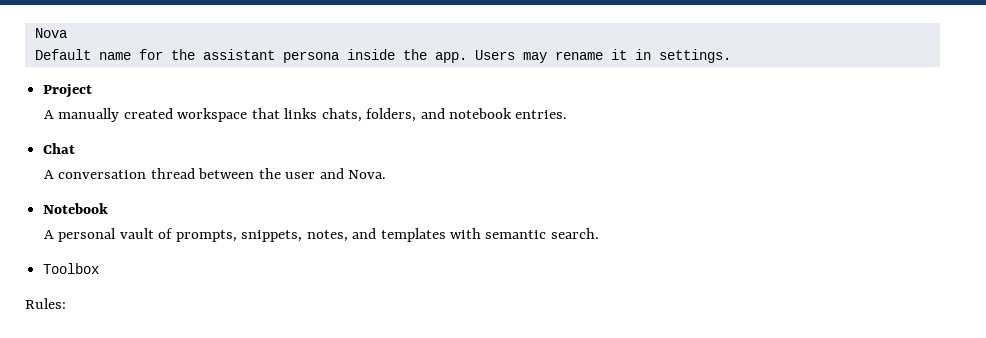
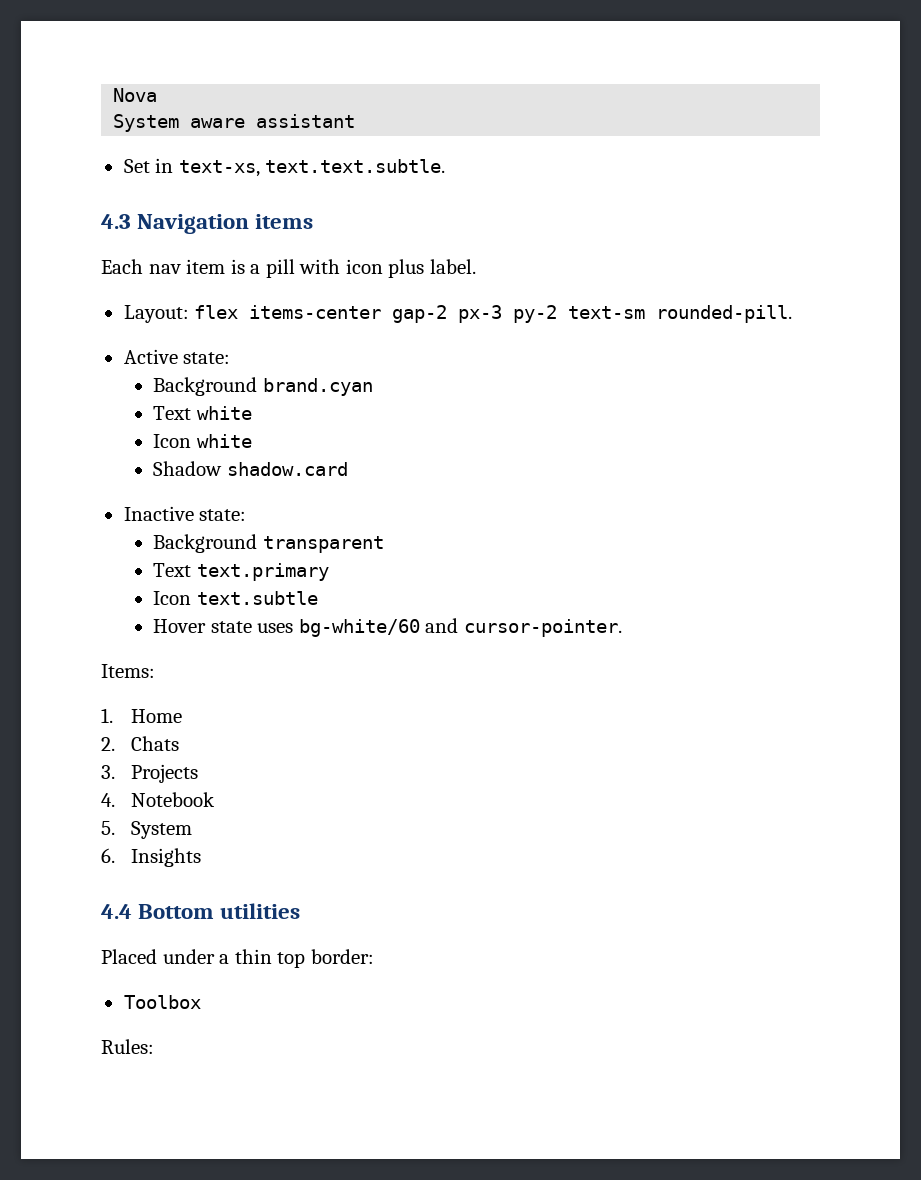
[34,49,731,63] [43,84,93,98] [43,108,568,122] [43,143,76,154] [43,168,387,179] [43,203,109,214] [43,228,599,242] Default name for the assistant persona inside the app. Users may rename it in settings. // Project // A manually created workspace that links chats, folders, and notebook entries. // Chat // A conversation thread between the user and Nova. // Notebook // A personal vault of prompts, snippets, notes, and templates with semantic search. -> [113,114,356,132] [123,158,446,177] [101,214,314,234] [101,259,476,278] [123,305,793,323] [123,349,231,364] [153,377,373,396] [153,406,252,420] [153,434,252,448] [153,461,348,476] [123,506,247,521] [153,534,384,553] [153,563,329,581] [153,591,318,605] [153,618,622,637] [101,664,155,678] [101,708,182,723] [101,736,179,751] [101,764,198,783] [101,792,215,807] [101,821,192,839] [101,848,201,867] [101,903,301,919] [101,949,374,968] System aware assistant // Set in text-xs, text.text.subtle. // 4.3 Navigation items // Each nav item is a pill with icon plus label. // Layout: flex items-center gap-2 px-3 py-2 text-sm rounded-pill. // Active state: // Background brand.cyan // Text white // Icon white // Shadow shadow.card // Inactive state: // Background transparent // Text text.primary // Icon text.subtle // Hover state uses bg-white/60 and cursor-pointer. // Items: // 1. Home // 2. Chats // 3. Projects // 4. Notebook // 5. System // 6. Insights // 4.4 Bottom utilities // Placed under a thin top border:

